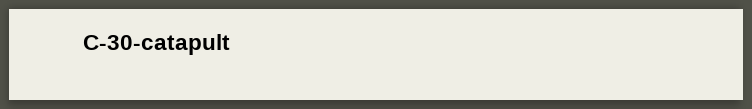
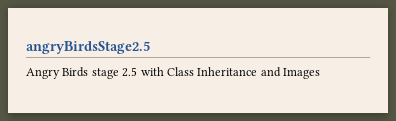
[83,34,230,55] C-30-catapult -> [26,41,150,54] [26,67,320,79] angryBirdsStage2.5 // Angry Birds stage 2.5 with Class Inheritance and Images

